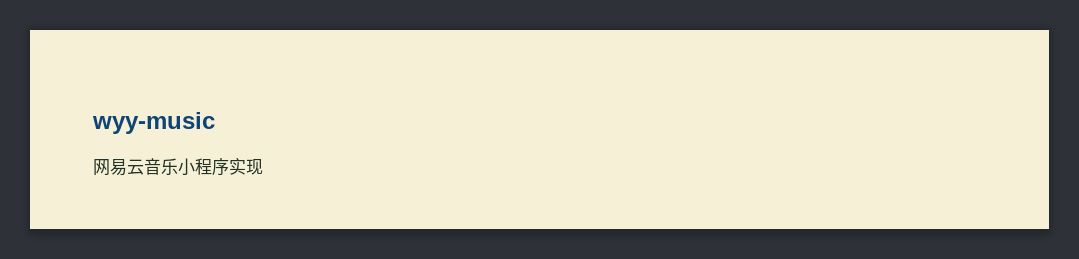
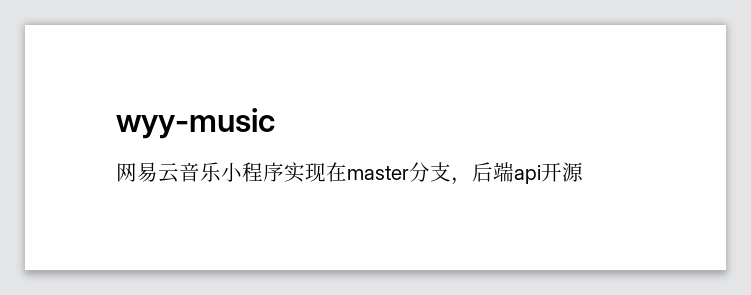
(263, 167) none -> [326,162,583,185] 在master分支，后端api开源

